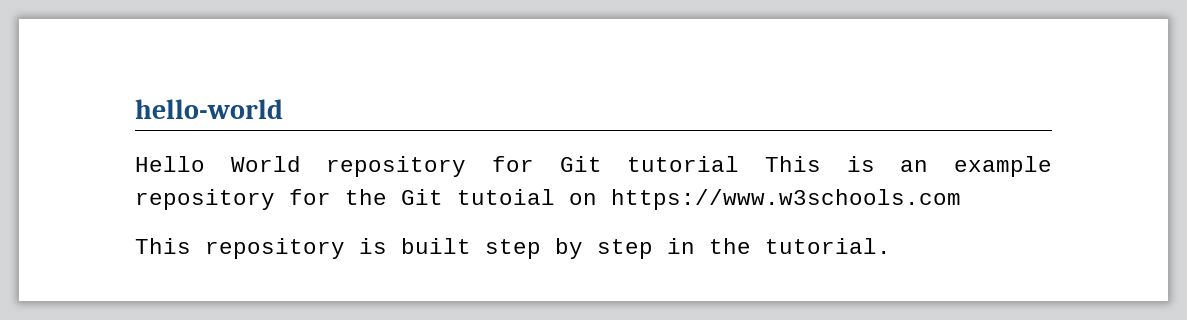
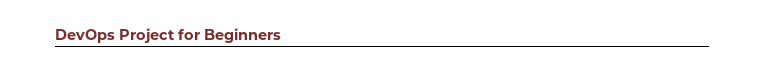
[135,99,283,119] [135,156,1052,177] [135,189,961,210] [135,238,891,259] hello-world // Hello World repository for Git tutorial This is an example repository for the Git tutoial on https://www.w3schools.com // This repository is built step by step in the tutorial. -> [55,28,281,43] DevOps Project for Beginners

